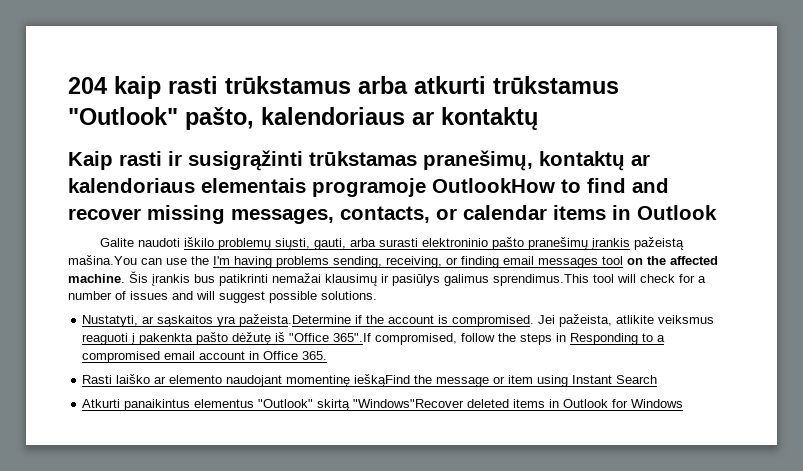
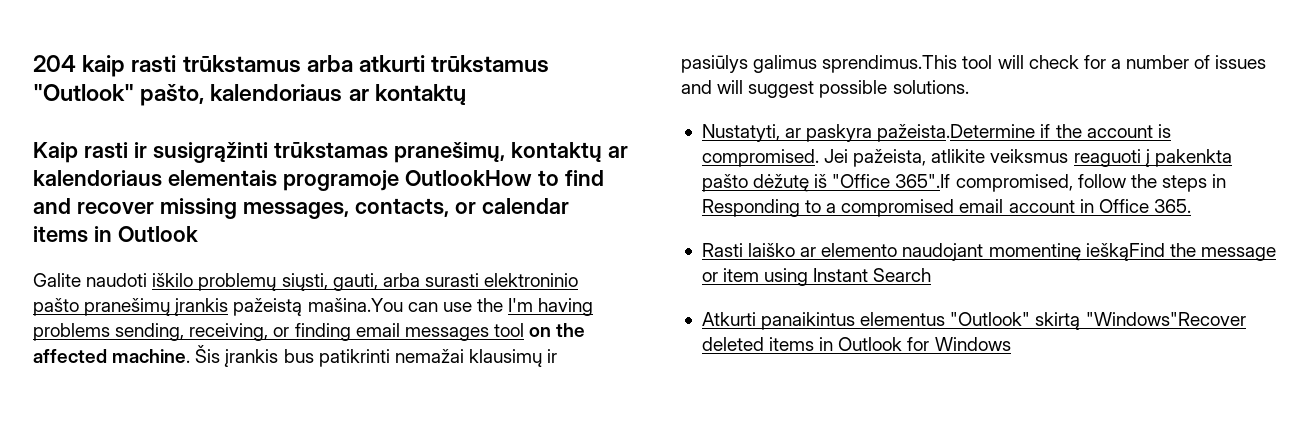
[157,315,237,327] sąskaitos yra -> [806,124,873,142] paskyra

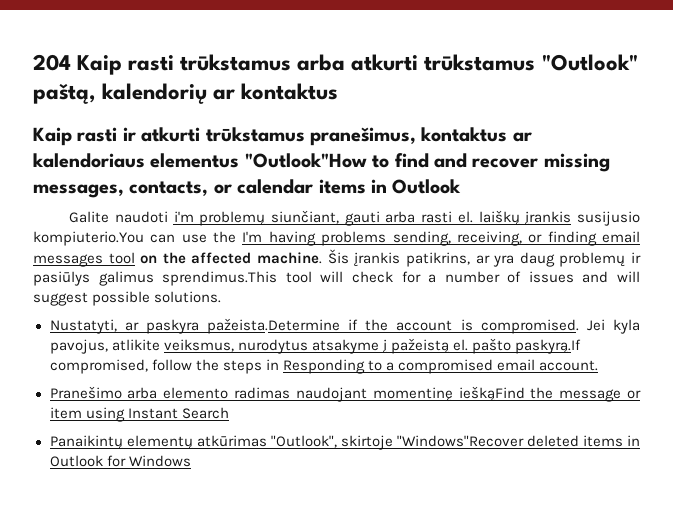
[82,55,126,77] kaip -> [77,55,123,75] Kaip
[140,84,466,106] pašto, kalendoriaus ar kontaktų -> [33,83,339,104] paštą, kalendorių ar kontaktus
[152,142,628,163] [33,170,532,191] susigrąžinti trūkstamas pranešimų, kontaktų ar kalendoriaus elementais programoje OutlookHow -> [141,127,532,146] [33,153,367,168] atkurti trūkstamus pranešimus, kontaktus ar kalendoriaus elementus "Outlook"How
[152,273,579,291] [33,298,403,316] iškilo problemų siųsti, gauti, arba surasti elektroninio pašto pranešimų įrankis pažeistą mašina.You -> [173,210,640,226] [33,231,144,246] i'm problemų siunčiant, gauti arba rasti el. laiškų įrankis susijusio kompiuterio.You
[283,349,542,367] bus patikrinti nemažai klausimų -> [405,252,626,267] patikrins, ar yra daug problemų
[853,149,1232,167] [701,174,951,192] pažeista, atlikite veiksmus reaguoti į pakenkta pašto dėžutę iš "Office 365".If -> [612,319,640,334] [49,338,581,354] kyla pavojus, atlikite veiksmus, nurodytus atsakyme į pažeistą el. pašto paskyrą.If
[1008,199,1191,213] [701,243,898,257] account in Office 365. // Rasti laiško ar elemento -> [539,360,599,371] [49,386,290,399] account. // Pranešimo arba elemento radimas
[701,312,1081,330] Atkurti panaikintus elementus "Outlook" skirtą -> [49,435,393,450] Panaikintų elementų atkūrimas "Outlook", skirtoje

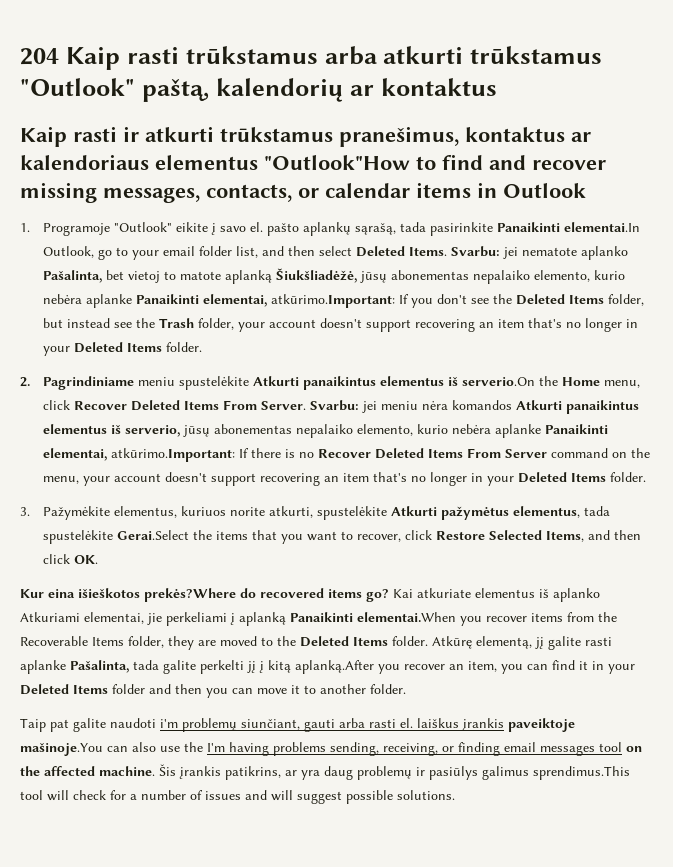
[69,211,110,223] Galite -> [20,222,641,236] [43,246,629,260] [43,268,626,284] [43,294,645,308] [43,318,639,332] [43,342,203,356] [20,376,641,390] [43,400,640,414] [43,424,609,438] [43,448,651,462] [43,472,647,486] [20,506,611,520] [43,530,642,544] [43,554,99,564] [20,588,600,602] [20,612,617,626] [20,636,612,650] [20,660,635,674] [20,684,406,698] [20,718,106,732] 1. Programoje "Outlook" eikite į savo el. pašto aplankų sąrašą, tada pasirinkite Panaikinti elementai.In Outlook, go to your email folder list, and then select Deleted Items. Svarbu: jei nematote aplanko Pašalinta, bet vietoj to matote aplanką Šiukšliadėžė, jūsų abonementas nepalaiko elemento, kurio nebėra aplanke Panaikinti elementai, atkūrimo.Important: If you don't see the Deleted Items folder, but instead see the Trash folder, your account doesn't support recovering an item that's no longer in your Deleted Items folder. // 2. Pagrindiniame meniu spustelėkite Atkurti panaikintus elementus iš serverio.On the Home menu, click Recover Deleted Items From Server. Svarbu: jei meniu nėra komandos Atkurti panaikintus elementus iš serverio, jūsų abonementas nepalaiko elemento, kurio nebėra aplanke Panaikinti elementai, atkūrimo.Important: If there is no Recover Deleted Items From Server command on the menu, your account doesn't support recovering an item that's no longer in your Deleted Items folder. // 3. Pažymėkite elementus, kuriuos norite atkurti, spustelėkite Atkurti pažymėtus elementus, tada spustelėkite Gerai.Select the items that you want to recover, click Restore Selected Items, and then click OK. // Kur eina išieškotos prekės?Where do recovered items go? Kai atkuriate elementus iš aplanko Atkuriami elementai, jie perkeliami į aplanką Panaikinti elementai.When you recover items from the Recoverable Items folder, they are moved to the Deleted Items folder. Atkūrę elementą, jį galite rasti aplanke Pašalinta, tada galite perkelti jį į kitą aplanką.After you recover an item, you can find it in your Deleted Items folder and then you can move it to another folder. // Taip pat galite
[478,210,640,226] [33,231,176,246] laiškų įrankis susijusio kompiuterio.You can -> [417,718,575,732] [20,742,156,756] laiškus įrankis paveiktoje mašinoje.You can also
[49,318,640,334] [49,338,581,354] [49,359,599,374] [49,386,641,402] [49,407,229,422] [49,435,640,450] [49,455,191,467] // Nustatyti, ar paskyra pažeista.Determine if the account is compromised. Jei kyla pavojus, atlikite veiksmus, nurodytus atsakyme į pažeistą el. pašto paskyrą.If compromised, follow the steps in Responding to a compromised email account. // Pranešimo arba elemento radimas naudojant momentinę ieškąFind the message or item using Instant Search // Panaikintų elementų atkūrimas "Outlook", skirtoje "Windows"Recover deleted items in Outlook for Windows -> (455, 795) none

